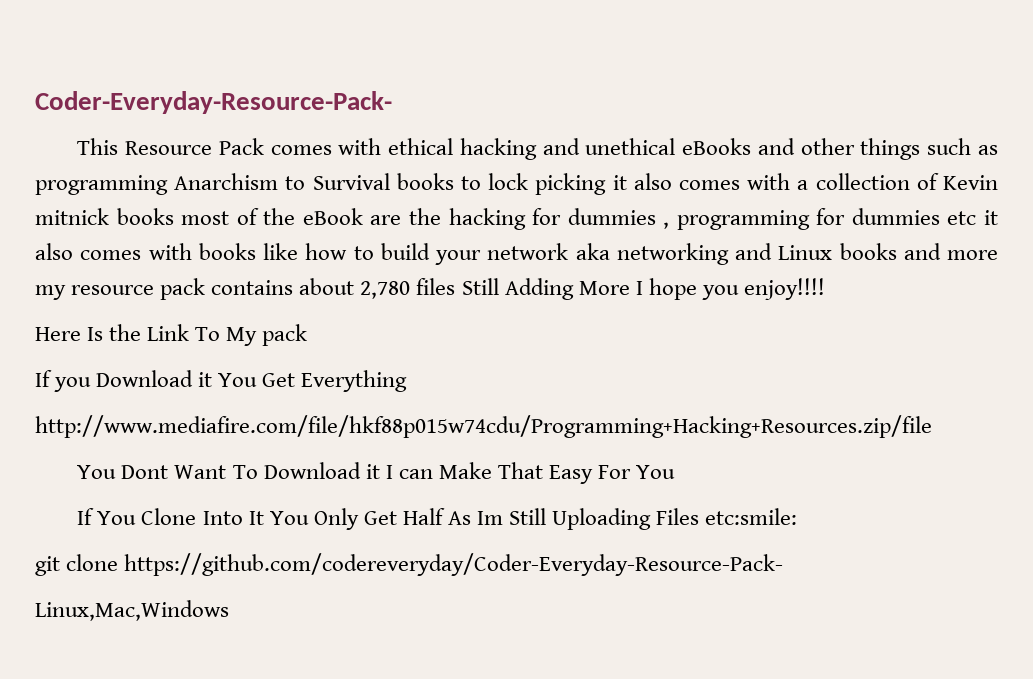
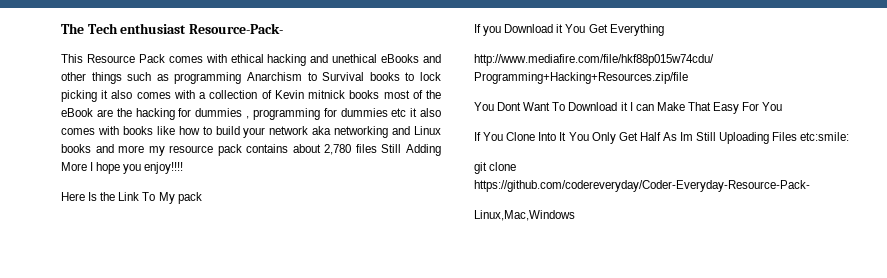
[35,91,392,114] Coder-Everyday-Resource-Pack- -> [61,23,283,34] The Tech enthusiast Resource-Pack-

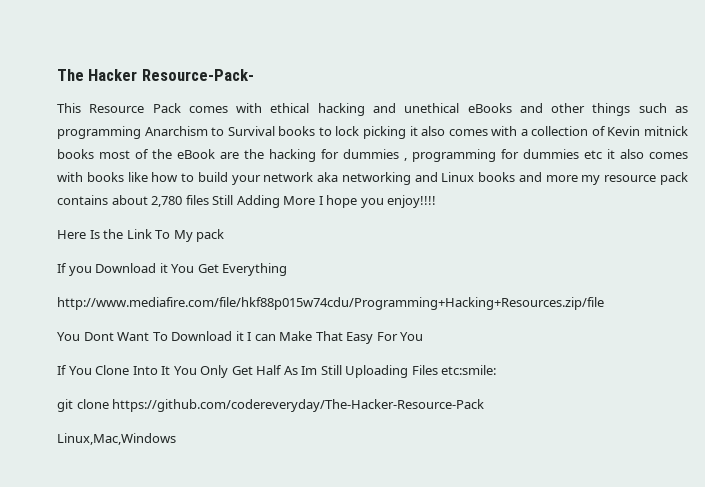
[87,23,187,34] Tech enthusiast -> [88,69,138,81] Hacker
[474,180,810,192] https://github.com/codereveryday/Coder-Everyday-Resource-Pack- -> [112,399,485,412] https://github.com/codereveryday/The-Hacker-Resource-Pack

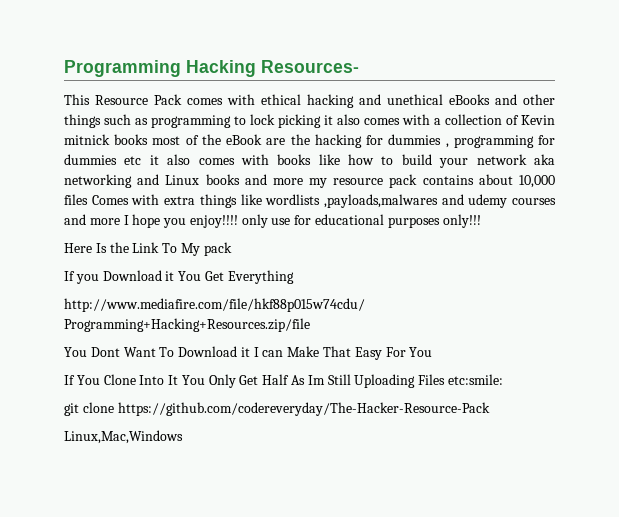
[57,69,254,81] The Hacker Resource-Pack- -> [64,60,359,77] Programming Hacking Resources-
[144,126,316,136] Anarchism to Survival books -> (231, 121) none
[151,195,437,208] 2,780 files Still Adding More I hope you enjoy!!!! -> [519,175,555,188] [64,194,556,208] [64,214,481,228] 10,000 files Comes with extra things like wordlists ,payloads,malwares and udemy courses and more I hope you enjoy!!!! only use for educational purposes only!!!

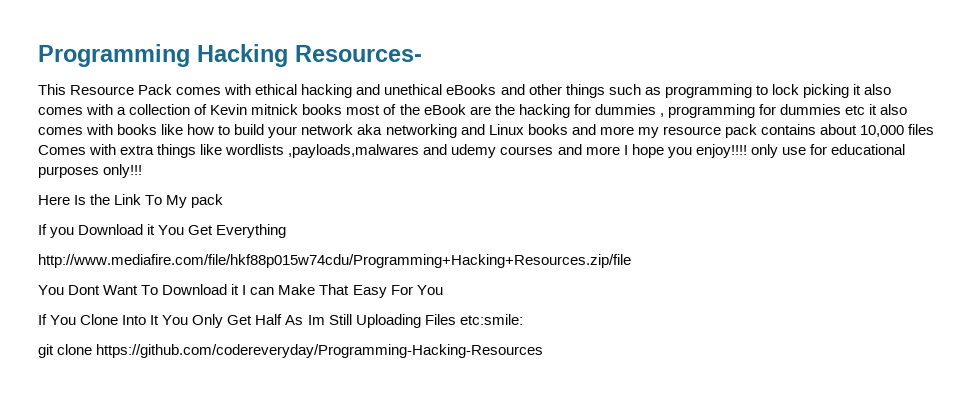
[117,402,490,416] [64,430,183,444] https://github.com/codereveryday/The-Hacker-Resource-Pack // Linux,Mac,Windows -> [96,344,544,358] https://github.com/codereveryday/Programming-Hacking-Resources

